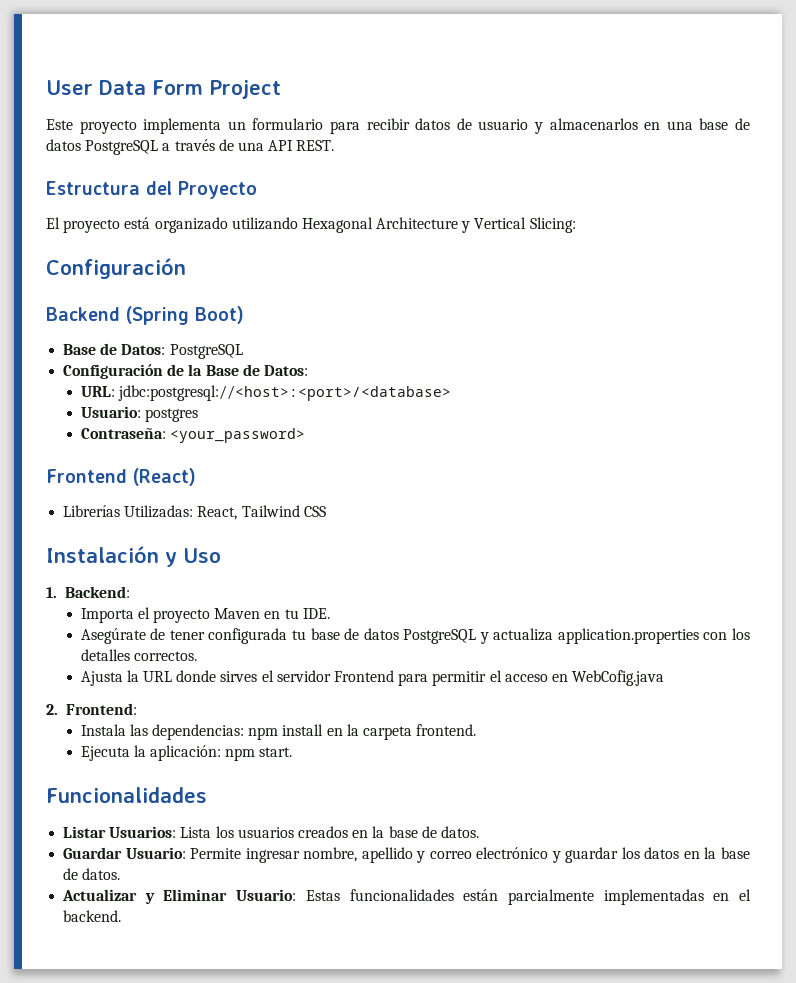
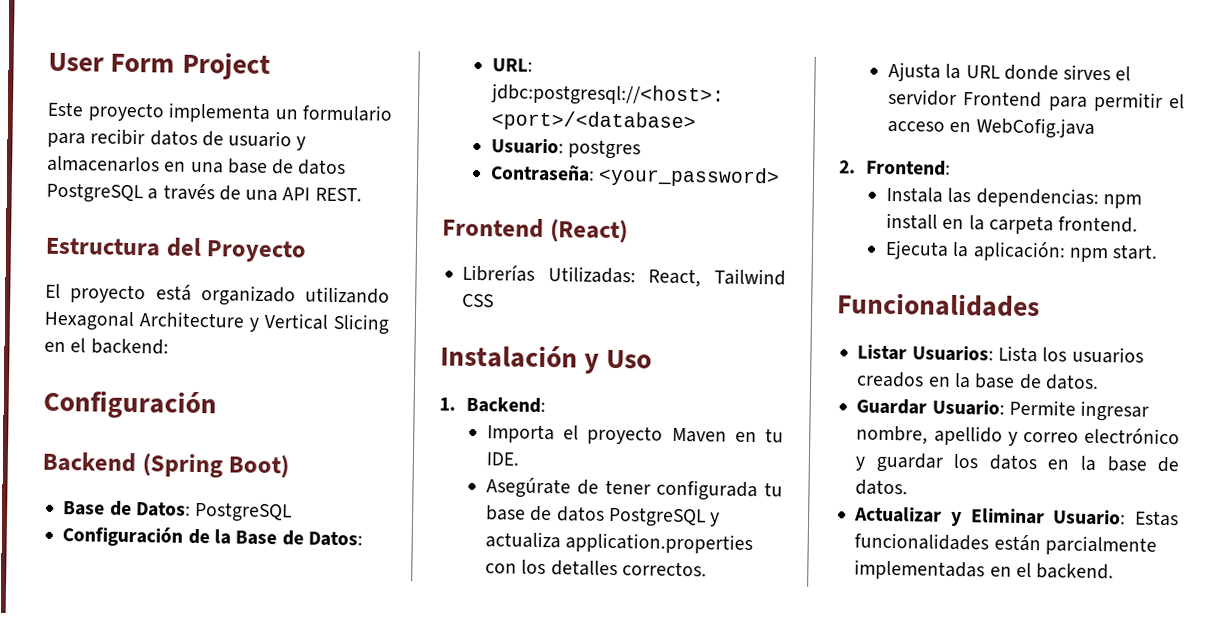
[99,80,146,95] Data -> (104, 62) none
[529,217,576,233] Slicing: -> [333,313,389,335] [44,338,169,355] Slicing en el backend:

